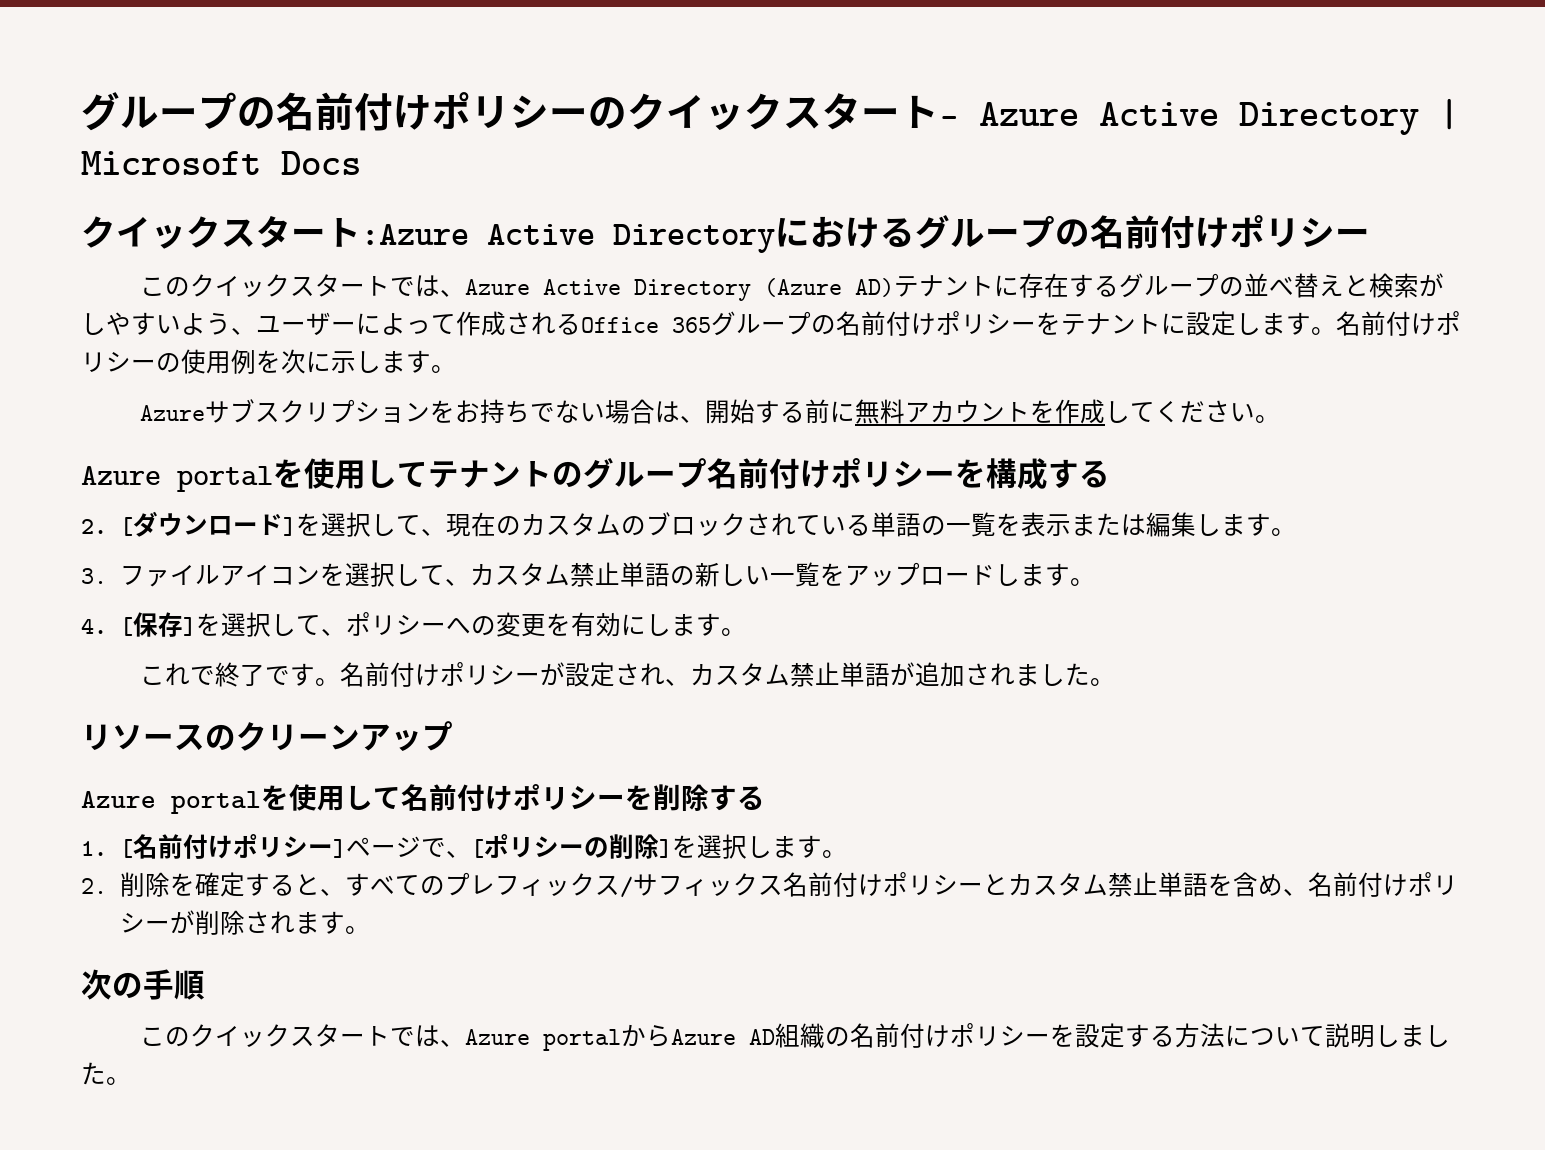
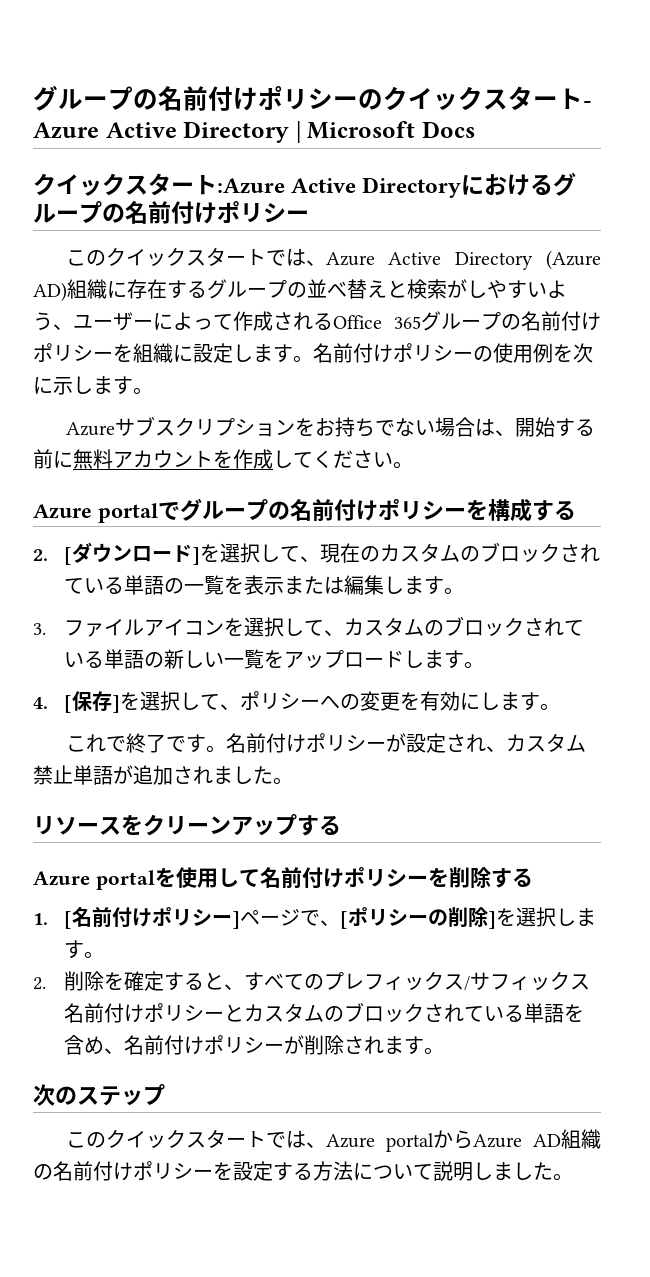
[894,275,995,297] テナント -> [67,279,107,299] 組織
[1061,313,1161,335] テナント -> [133,343,173,363] 組織
[273,458,707,489] を使用してテナントのグループ -> [158,498,290,521] でグループの
[569,562,620,587] 禁止 -> [423,616,584,637] [63,651,104,668] のブロックされている
[205,724,236,751] の -> [121,815,143,835] を
(453, 736) none -> [297,815,341,836] する
[1107,872,1158,897] 禁止 -> [323,1002,524,1023] のブロックされている
[143,969,205,1000] 手順 -> [77,1084,165,1106] ステップ

